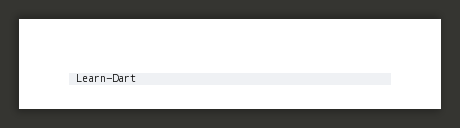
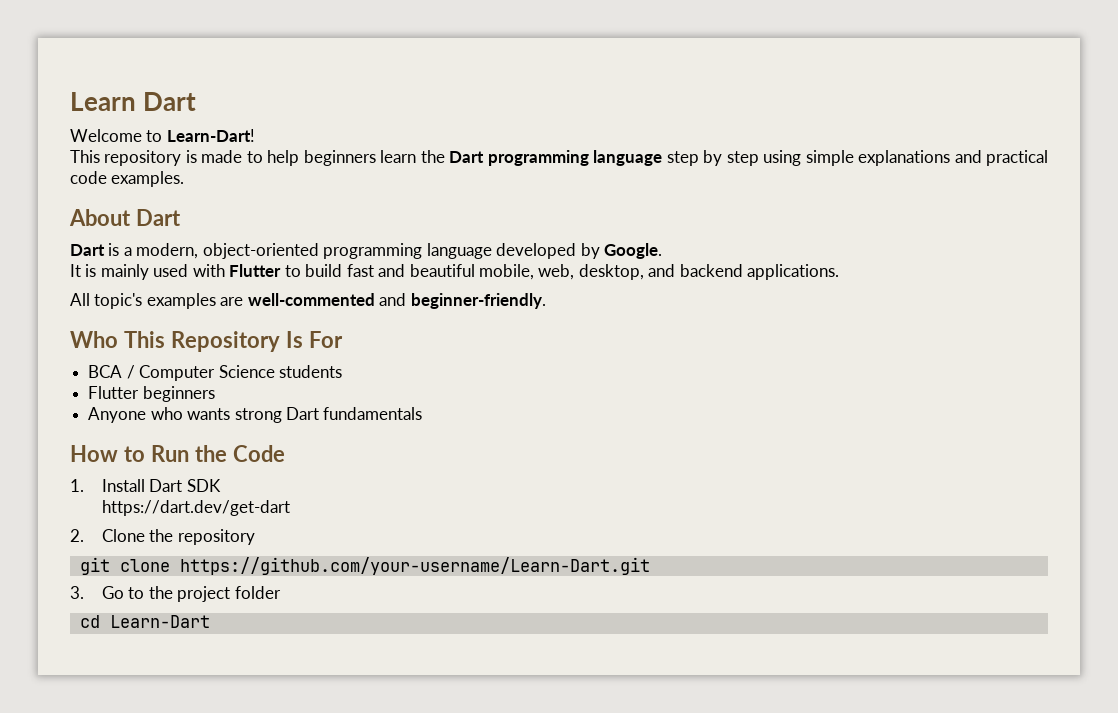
(75, 78) none -> [70,92,197,111] [70,129,255,142] [70,150,1049,166] [70,171,185,187] [69,209,181,226] [70,243,663,259] [70,264,840,280] [70,293,546,309] [70,331,343,352] [88,365,342,381] [88,386,215,402] [88,407,423,423] [70,445,285,462] [70,479,221,492] [101,500,290,516] [70,529,255,545] [79,557,650,575] [70,586,281,602] [79,615,100,628] Learn Dart // Welcome to Learn-Dart! // This repository is made to help beginners learn the Dart programming language step by step using simple explanations and practical code examples. // About Dart // Dart is a modern, object-oriented programming language developed by Google. // It is mainly used with Flutter to build fast and beautiful mobile, web, desktop, and backend applications. // All topic's examples are well-commented and beginner-friendly. // Who This Repository Is For // BCA / Computer Science students // Flutter beginners // Anyone who wants strong Dart fundamentals // How to Run the Code // 1. Install Dart SDK // https://dart.dev/get-dart // 2. Clone the repository // git clone https://github.com/your-username/Learn-Dart.git // 3. Go to the project folder // cd

